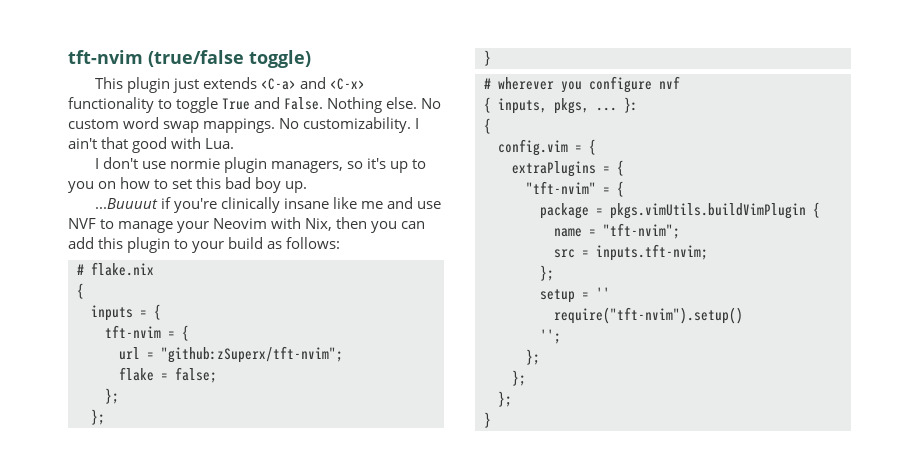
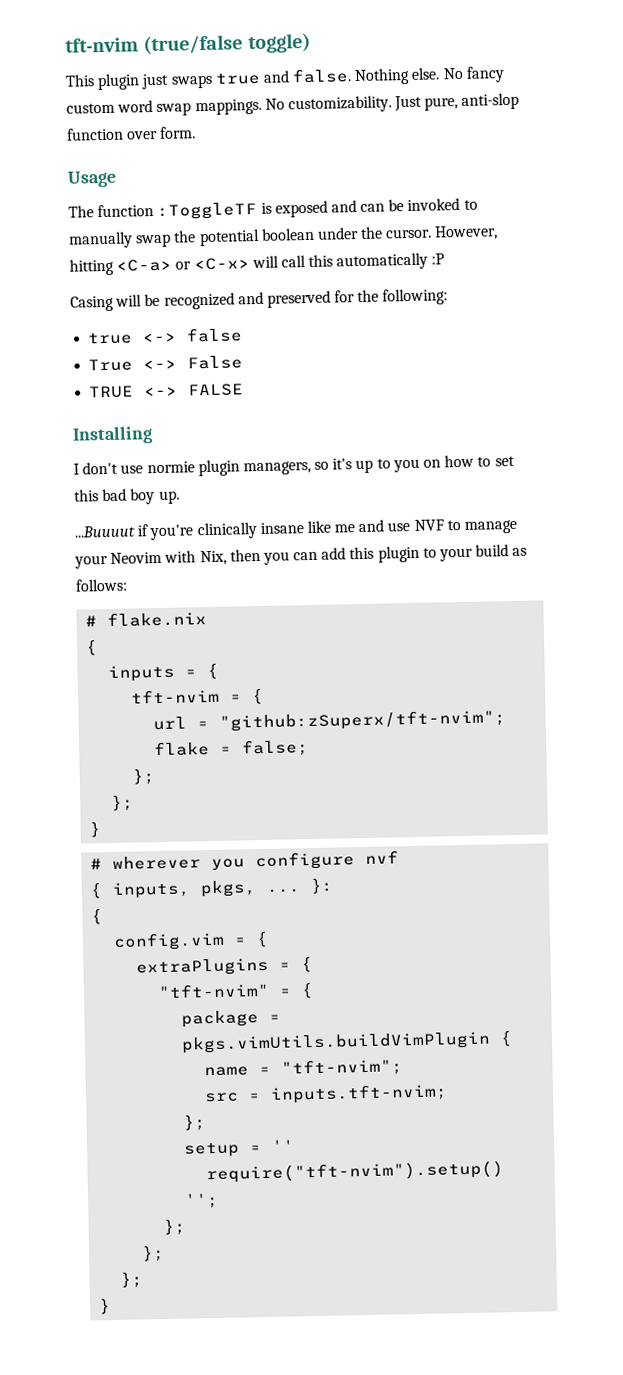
[203,77,366,90] [68,97,324,113] extends <C-a> and <C-x> functionality to toggle True and False. -> [170,68,353,89] swaps true and false.
(442, 103) none -> [465,66,505,83] fancy
[415,118,420,129] [68,137,235,153] I ain't that good with Lua. -> [394,92,520,112] [66,126,197,141] [67,170,117,188] [68,197,478,220] [68,225,499,249] [69,252,446,276] [70,288,449,312] [87,327,244,345] [88,355,244,372] [89,383,245,399] [72,426,153,445] Just pure, anti-slop function over form. // Usage // The function :ToggleTF is exposed and can be invoked to manually swap the potential boolean under the cursor. However, hitting <C-a> or <C-x> will call this automatically :P // Casing will be recognized and preserved for the following: // true <-> false // True <-> False // TRUE <-> FALSE // Installing

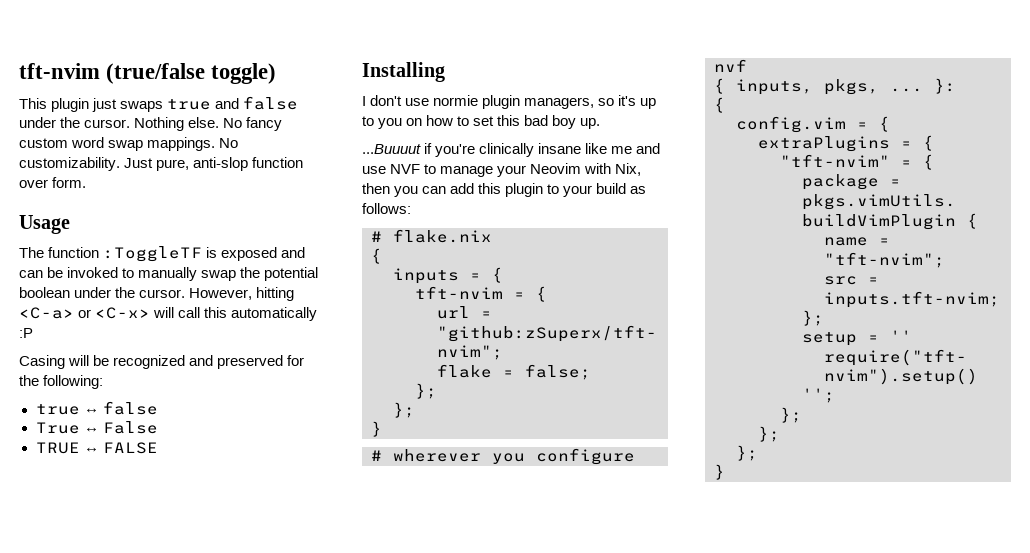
[292,68,353,84] false. -> [243,96,299,110] [19,117,131,128] false under the cursor.
[142,332,178,343] <-> -> [83,408,99,414] ↔
[143,359,178,370] <-> -> [83,427,99,433] ↔
[144,386,179,397] <-> -> [83,447,99,453] ↔

